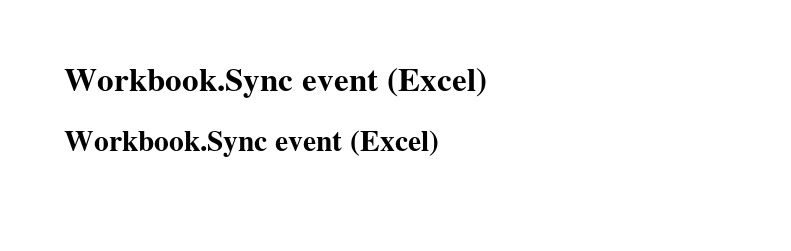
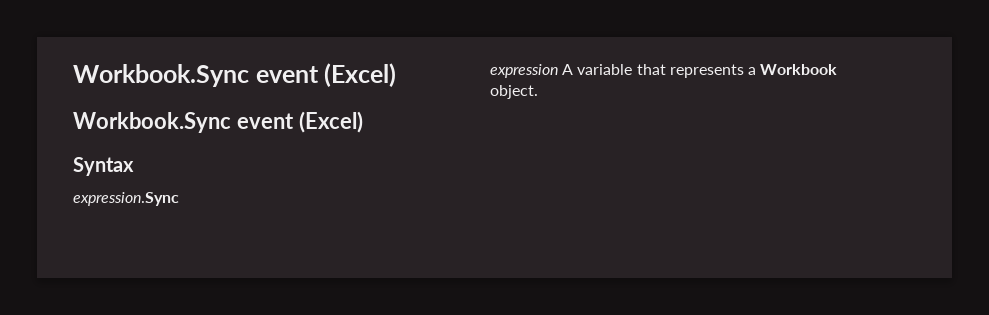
(439, 143) none -> [73,157,134,176] [73,192,179,206] [490,64,838,78] [490,85,538,99] // Syntax // expression.Sync // expression A variable that represents a Workbook object.

